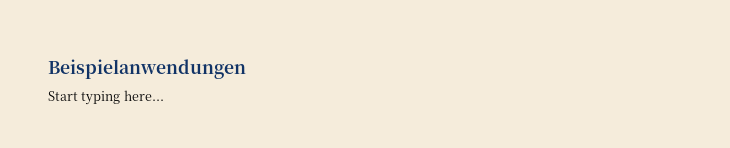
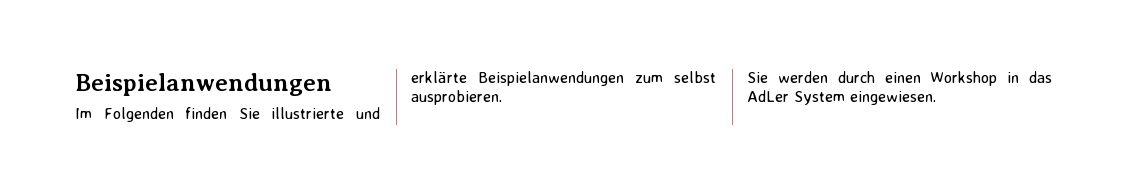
[48,90,164,105] Start typing here... -> [75,107,380,122] [411,71,716,86] [411,90,502,105] [747,71,1052,86] [747,90,936,105] Im Folgenden finden Sie illustrierte und erklärte Beispielanwendungen zum selbst ausprobieren. // Sie werden durch einen Workshop in das AdLer System eingewiesen.

